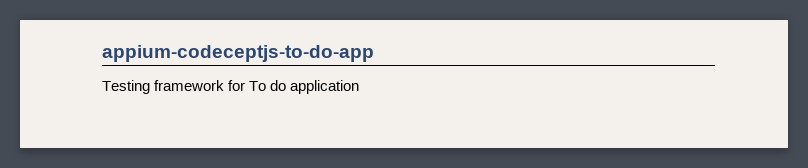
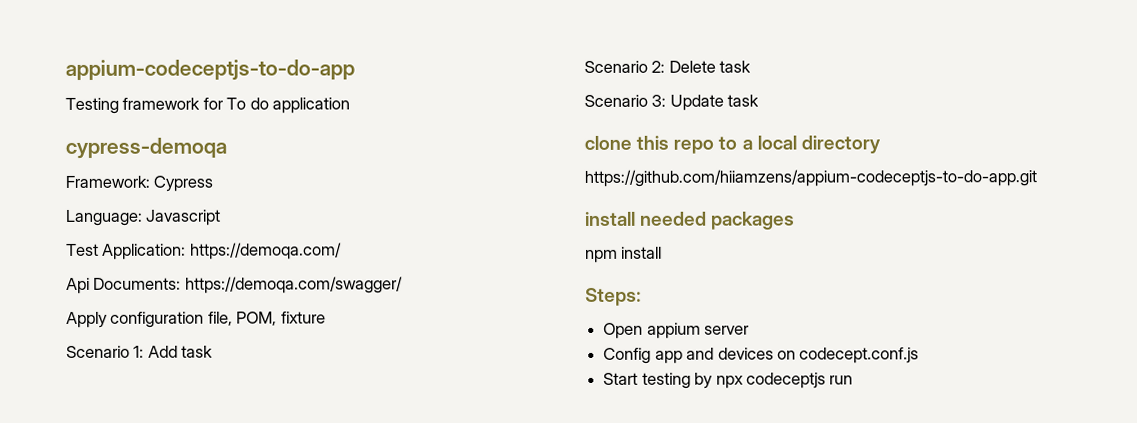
(360, 87) none -> [65,137,227,159] [65,175,214,192] [65,209,222,226] [66,242,342,260] [66,276,403,294] [66,311,326,328] [66,345,214,358] [584,60,752,73] [584,94,760,111] [584,135,881,154] [584,169,1037,187] [585,211,796,230] [585,246,663,263] [585,287,641,306] [603,322,750,339] [603,347,920,364] [603,372,854,389] // cypress-demoqa // Framework: Cypress // Language: Javascript // Test Application: https://demoqa.com/ // Api Documents: https://demoqa.com/swagger/ // Apply configuration file, POM, fixture // Scenario 1: Add task // Scenario 2: Delete task // Scenario 3: Update task // clone this repo to a local directory // https://github.com/hiiamzens/appium-codeceptjs-to-do-app.git // install needed packages // npm install // Steps: // Open appium server // Config app and devices on codecept.conf.js // Start testing by npx codeceptjs run

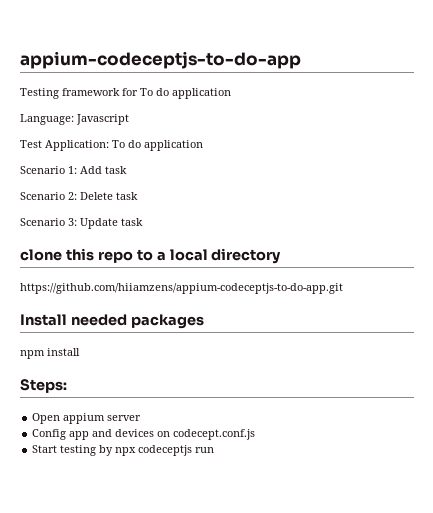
[65,137,227,159] [65,175,214,192] // cypress-demoqa // Framework: Cypress -> (231, 93) none
[189,242,342,260] [66,276,403,294] [66,311,326,328] https://demoqa.com/ // Api Documents: https://demoqa.com/swagger/ // Apply configuration file, POM, fixture -> [112,140,203,151] To do application
[585,211,636,226] install -> [20,314,67,326] Install

